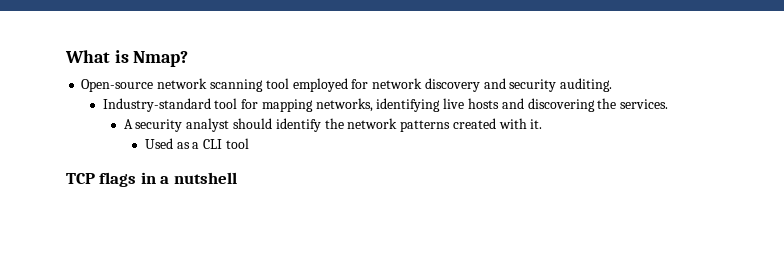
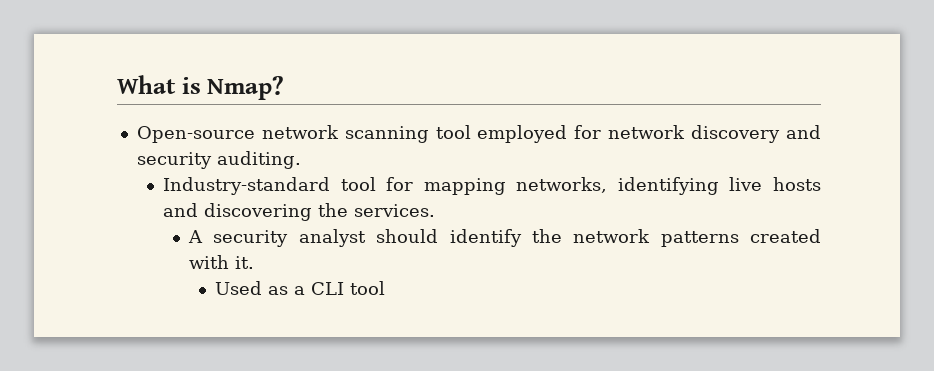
[66,172,237,187] // TCP flags in a nutshell -> (386, 288) none

